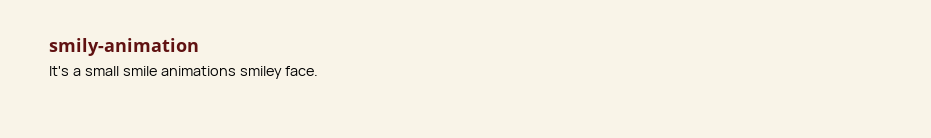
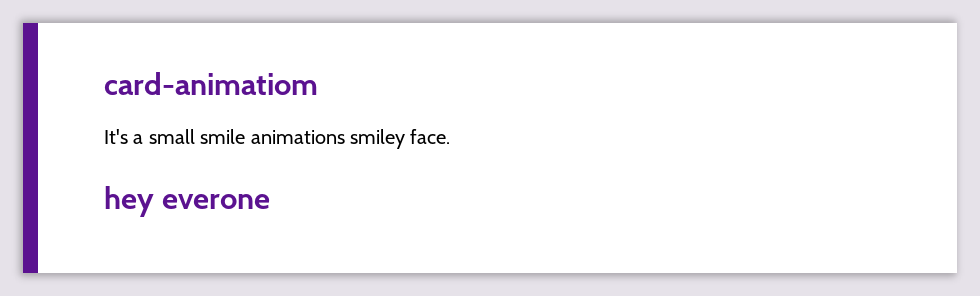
[49,38,199,56] smily-animation -> [104,72,318,95] card-animatiom
(319, 71) none -> [104,186,271,217] // hey everone

